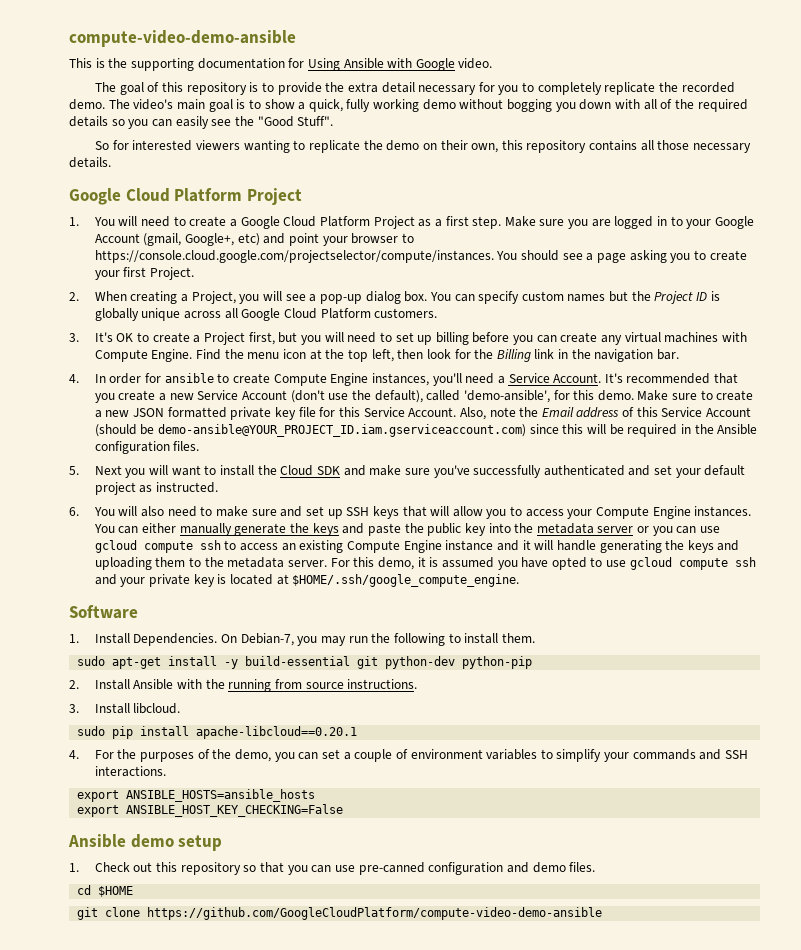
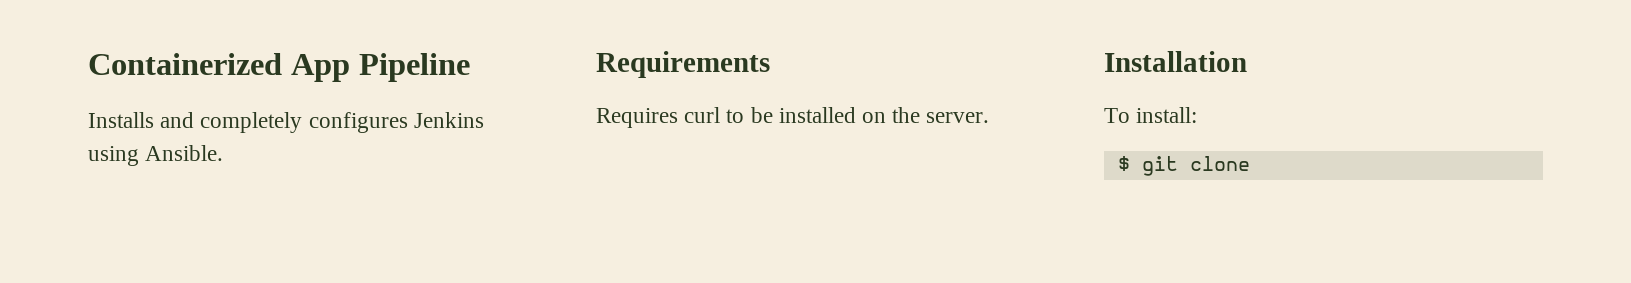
[69,30,296,47] [69,58,493,71] [95,82,735,95] [69,99,748,112] [69,116,334,129] [95,140,752,153] [69,157,111,168] [69,188,302,205] [69,216,754,229] [94,233,414,246] [94,250,747,263] [94,267,195,280] [69,291,720,304] [94,308,438,321] [69,332,747,345] [94,349,680,362] [69,373,739,386] [94,390,754,403] [94,407,752,420] [94,424,758,437] [94,441,200,454] [69,465,746,478] [94,482,219,495] [69,506,752,519] [93,523,721,536] [94,540,740,553] [94,557,756,570] [94,574,520,587] [69,605,138,619] [69,633,535,646] [77,656,533,669] [69,679,418,692] [69,703,181,714] [77,726,358,739] [69,749,749,762] [94,766,166,777] [77,789,316,802] [77,804,344,817] [68,834,223,851] [69,862,596,875] [77,885,134,897] compute-video-demo-ansible // This is the supporting documentation for Using Ansible with Google video. // The goal of this repository is to provide the extra detail necessary for you to completely replicate the recorded demo. The video's main goal is to show a quick, fully working demo without bogging you down with all of the required details so you can easily see the "Good Stuff". // So for interested viewers wanting to replicate the demo on their own, this repository contains all those necessary details. // Google Cloud Platform Project // 1. You will need to create a Google Cloud Platform Project as a first step. Make sure you are logged in to your Google Account (gmail, Google+, etc) and point your browser to https://console.cloud.google.com/projectselector/compute/instances. You should see a page asking you to create your first Project. // 2. When creating a Project, you will see a pop-up dialog box. You can specify custom names but the Project ID is globally unique across all Google Cloud Platform customers. // 3. It's OK to create a Project first, but you will need to set up billing before you can create any virtual machines with Compute Engine. Find the menu icon at the top left, then look for the Billing link in the navigation bar. // 4. In order for ansible to create Compute Engine instances, you'll need a Service Account. It's recommended that you create a new Service Account (don't use the default), called 'demo-ansible', for this demo. Make sure to create a new JSON formatted private key file for this Service Account. Also, note the Email address of this Service Account (should be demo-ansible@YOUR_PROJECT_ID.iam.gserviceaccount.com) since this will be required in the Ansible configuration files. // 5. Next you will want to install the Cloud SDK and make sure you've successfully authenticated and set your default project as instructed. // 6. You will also need to make sure and set up SSH keys that will allow you to access your Compute Engine instances. You can either manually generate the keys and paste the public key into the metadata server or you can use gcloud compute ssh to access an existing Compute Engine instance and it will handle generating the keys and uploading them to the metadata server. For this demo, it is assumed you have opted to use gcloud compute ssh and your private key is located at $HOME/.ssh/google_compute_engine. // Software // 1. Install Dependencies. On Debian-7, you may run the following to install them. // sudo apt-get install -y build-essential git python-dev python-pip // 2. Install Ansible with the running from source instructions. // 3. Install libcloud. // sudo pip install apache-libcloud==0.20.1 // 4. For the purposes of the demo, you can set a couple of environment variables to simplify your commands and SSH interactions. // export ANSIBLE_HOSTS=ansible_hosts // export ANSIBLE_HOST_KEY_CHECKING=False // Ansible demo setup // 1. Check out this repository so that you can use pre-canned configuration and demo files. // cd $HOME // -> [88,53,470,82] [88,112,484,133] [88,145,224,166] [596,51,770,78] [596,107,990,128] [1104,51,1247,72] [1104,107,1198,123] [1117,156,1130,171] Containerized App Pipeline // Installs and completely configures Jenkins using Ansible. // Requirements // Requires curl to be installed on the server. // Installation // To install: // $
[147,907,603,920] https://github.com/GoogleCloudPlatform/compute-video-demo-ansible -> (1250, 163) none

